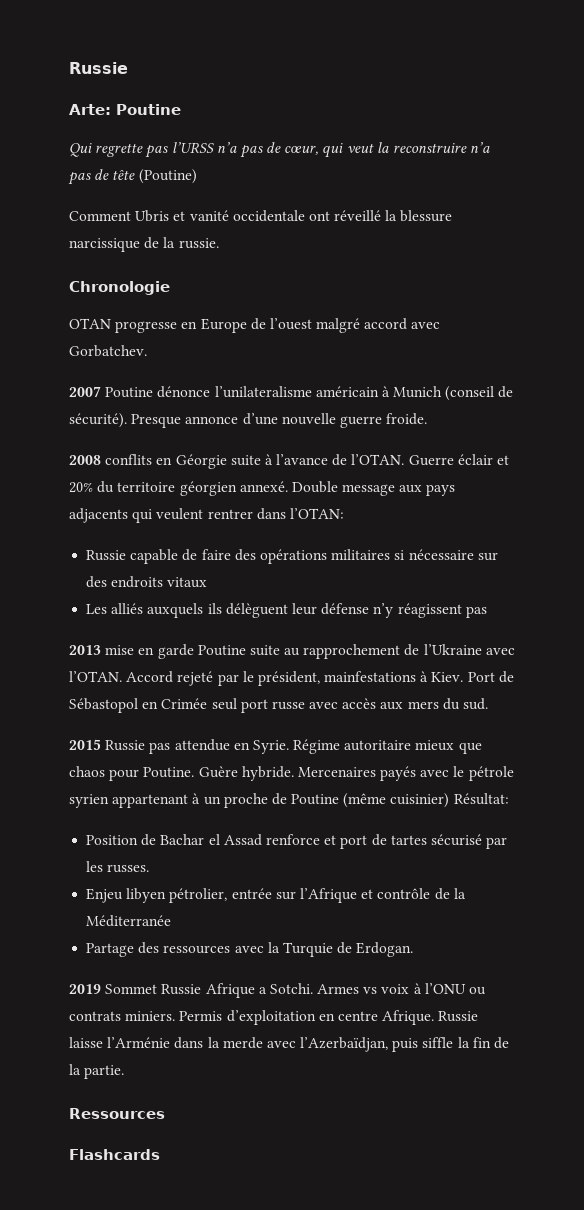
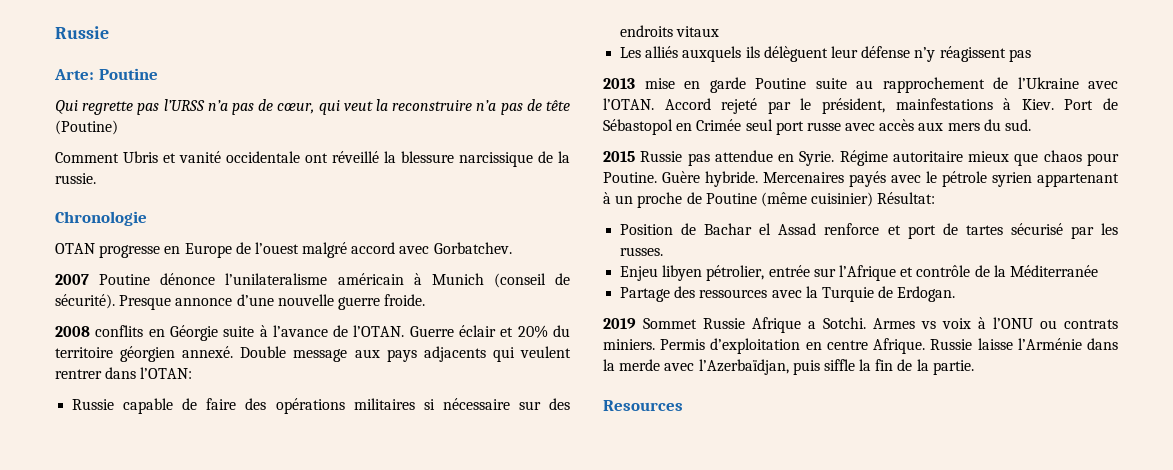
[69,1108,165,1119] [69,1149,160,1160] Ressources // Flashcards -> [603,400,683,411] Resources

